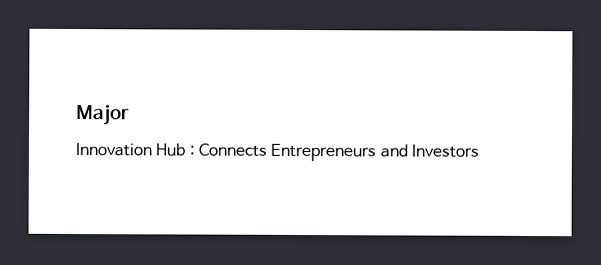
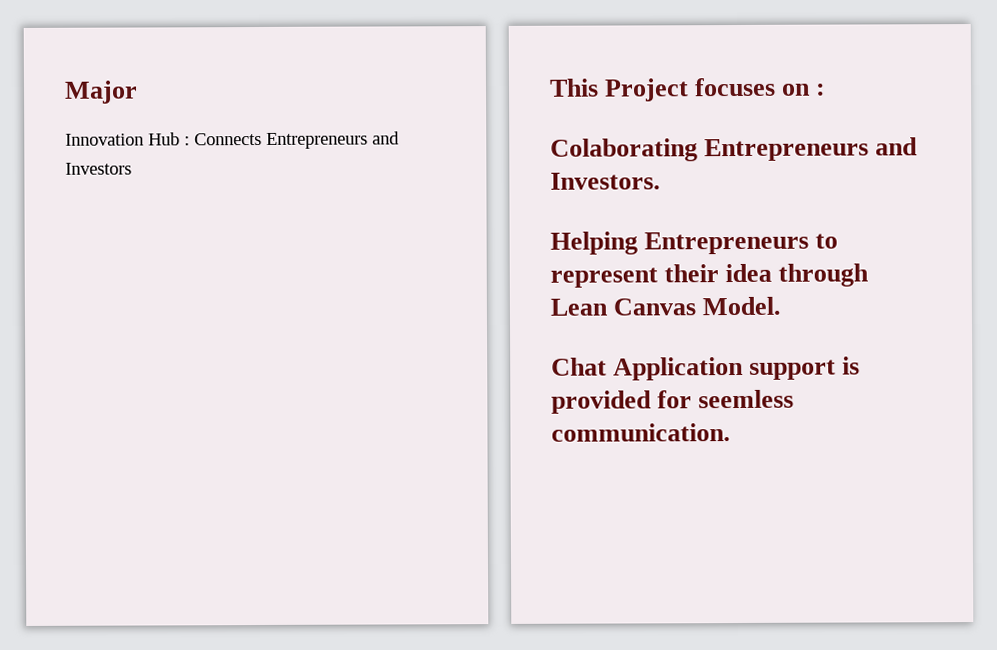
(479, 151) none -> [549,77,827,102] [550,137,919,162] [550,172,661,190] [550,231,839,255] [550,263,870,288] [550,296,782,316] [551,356,861,381] [551,389,795,414] [551,423,731,442] // This Project focuses on : // Colaborating Entrepreneurs and Investors. // Helping Entrepreneurs to represent their idea through Lean Canvas Model. // Chat Application support is provided for seemless communication.

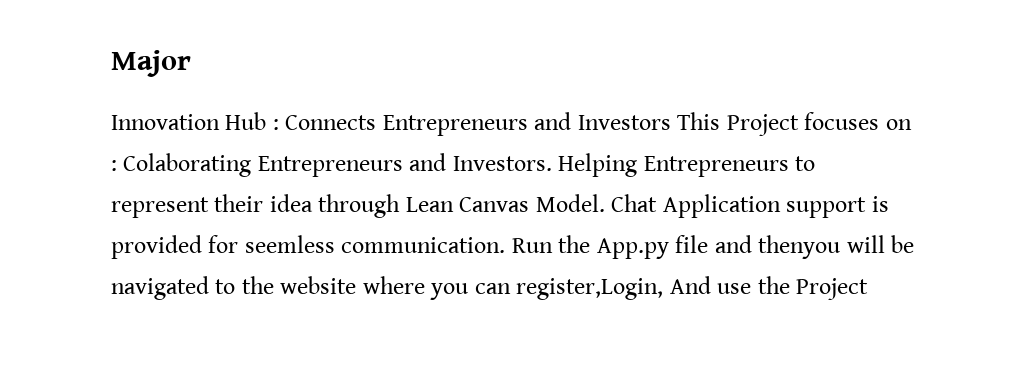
(132, 168) // -> (671, 122) none
(827, 89) // -> (117, 165) none
(661, 181) // -> (552, 163) none
(782, 306) // -> (605, 203) none
(731, 432) none -> [511,235,915,259] [111,276,869,300] Run the App.py file and thenyou will be navigated to the website where you can register,Login, And use the Project

